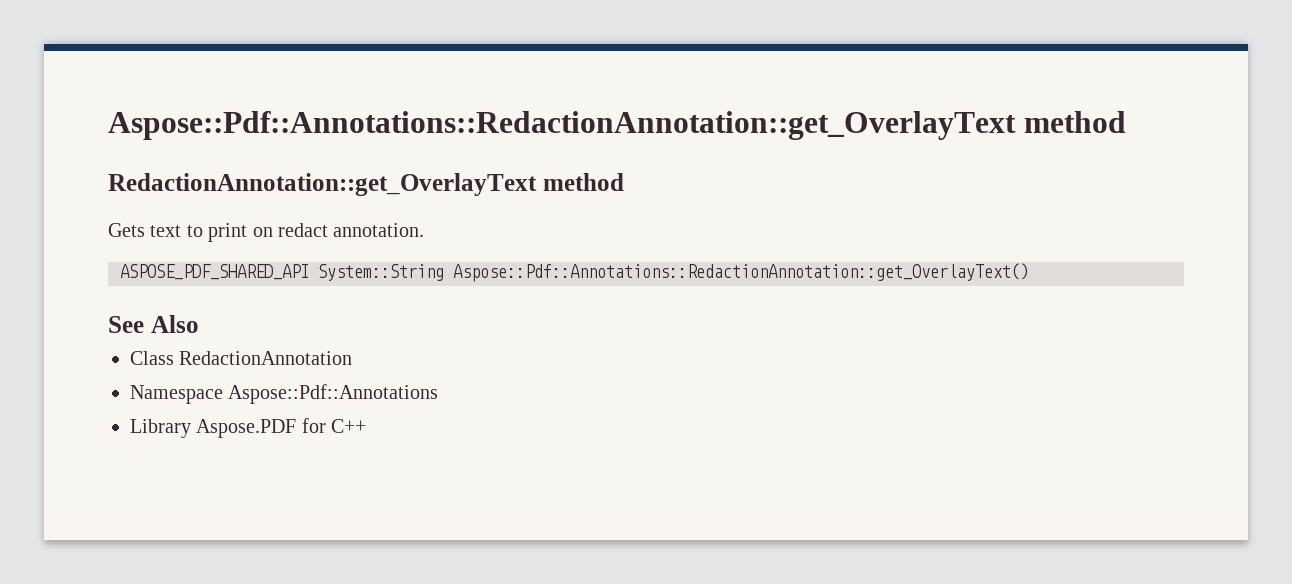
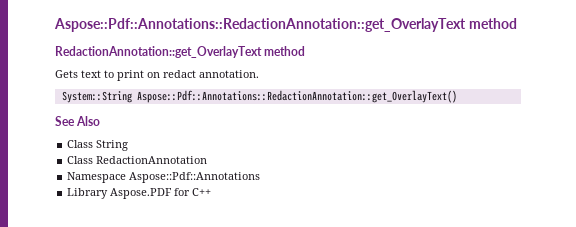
[120,264,309,280] ASPOSE_PDF_SHARED_API -> (259, 74) none
(199, 324) none -> [67,140,129,151] // Class String

